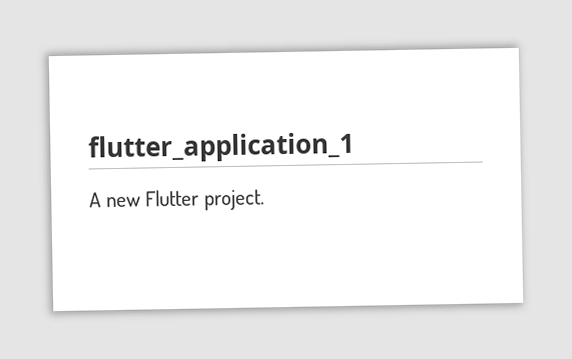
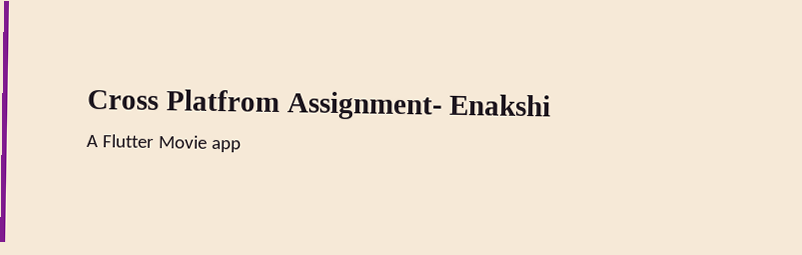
[88,131,355,164] [89,189,265,211] flutter_application_1 // A new Flutter project. -> [87,89,552,121] [86,134,241,153] Cross Platfrom Assignment- Enakshi // A Flutter Movie app

